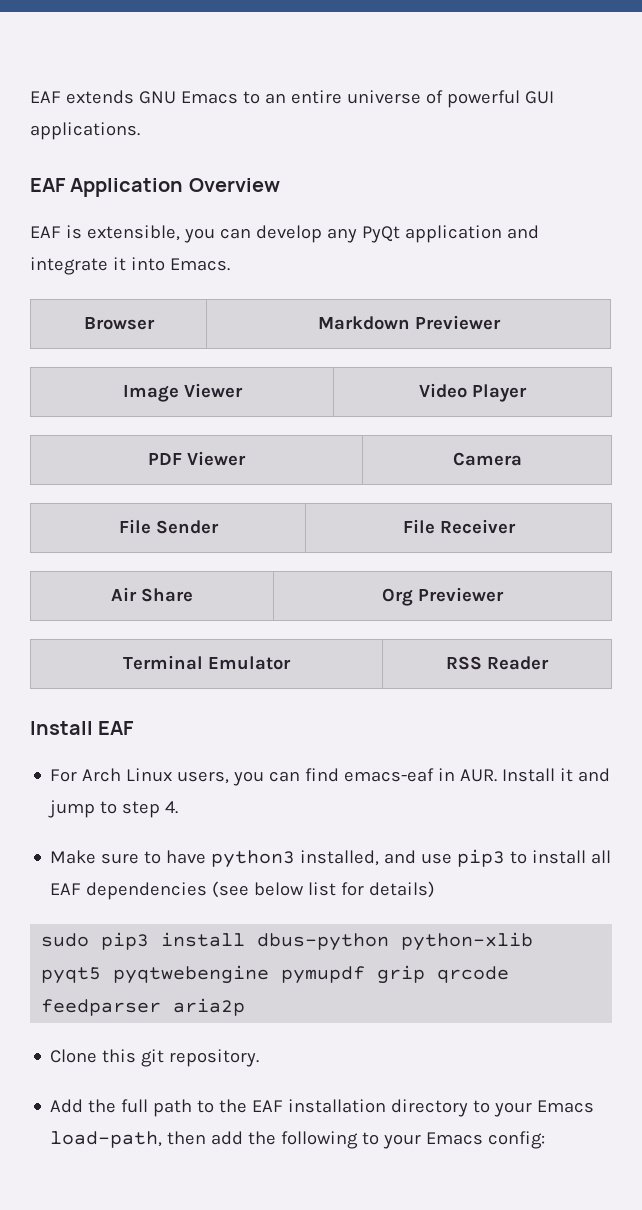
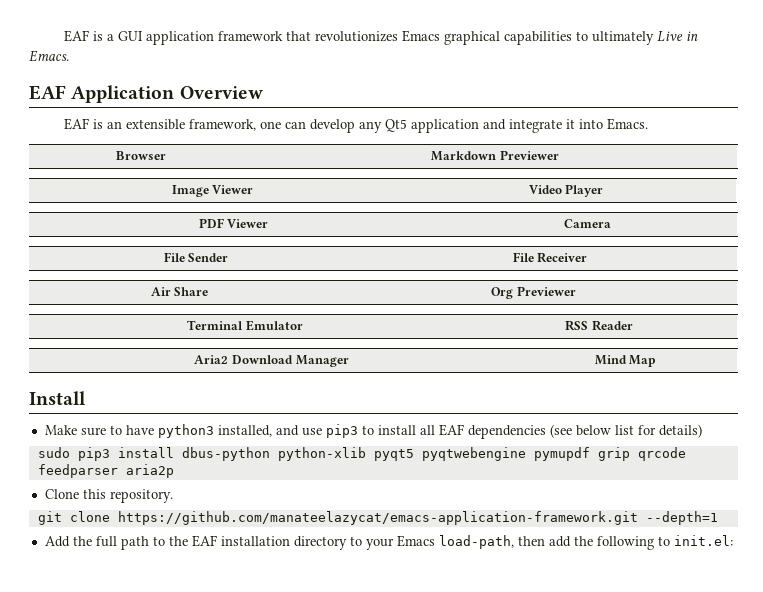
[30,90,554,108] [30,122,140,140] EAF extends GNU Emacs to an entire universe of powerful GUI applications. -> [64,30,699,45] [29,50,69,62] EAF is a GUI application framework that revolutionizes Emacs graphical capabilities to ultimately Live in Emacs.
[86,225,215,243] extensible, you -> [107,119,282,131] an extensible framework, one
[361,226,400,243] PyQt -> [385,119,408,132] Qt5
[30,721,135,735] [50,768,611,786] [48,800,179,818] // Install EAF // For Arch Linux users, you can find emacs-eaf in AUR. Install it and jump to step 4. -> [194,355,349,367] [594,355,657,367] [29,391,86,405] // Aria2 Download Manager | Mind Map // Install
[141,1049,260,1067] git repository. -> [109,489,173,503] [37,511,718,525] repository. // git clone https://github.com/manateelazycat/emacs-application-framework.git --depth=1
[383,1131,546,1149] your Emacs config: -> [673,535,733,546] init.el:

